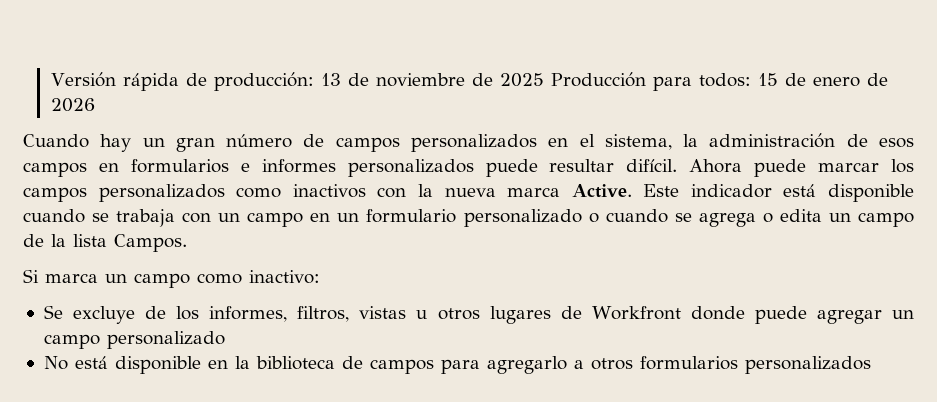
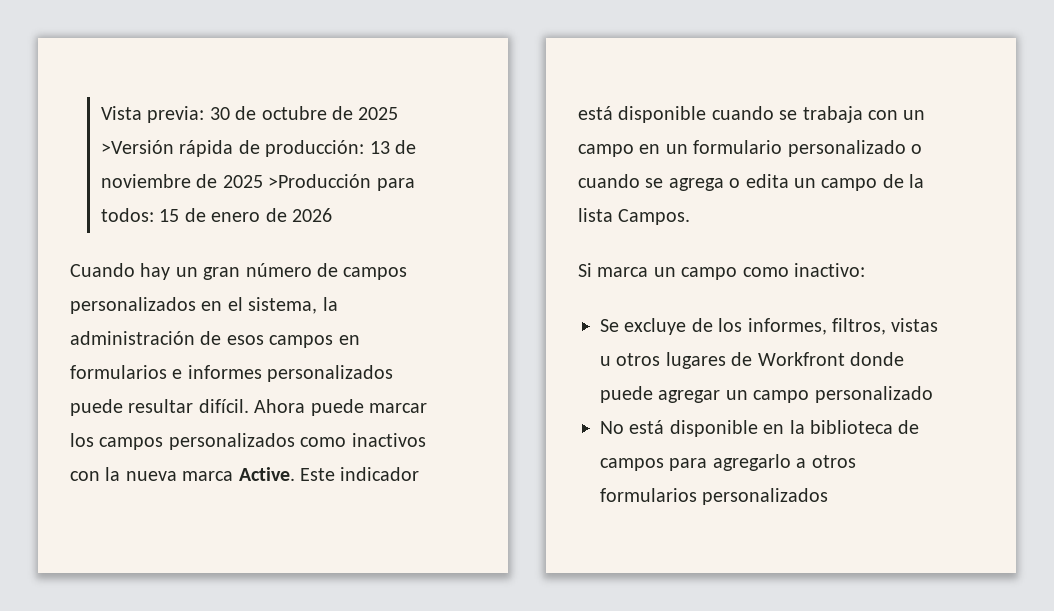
[50,72,116,87] Versión -> [101,106,399,123] [101,140,175,154] Vista previa: 30 de octubre de 2025 >Versión
[550,72,646,87] Producción -> [268,174,372,188] >Producción

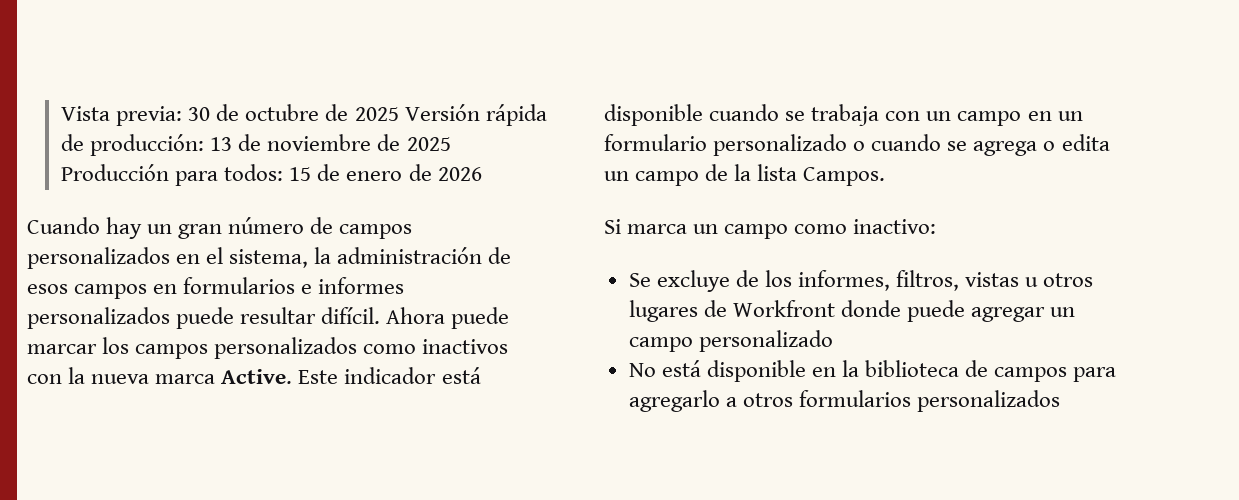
[101,140,175,154] >Versión -> [404,104,480,121] Versión
[268,174,372,188] >Producción -> [61,164,170,181] Producción

